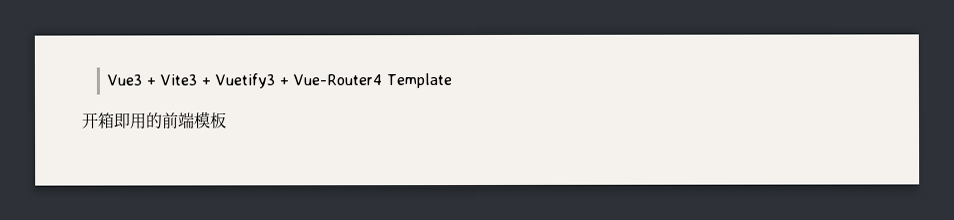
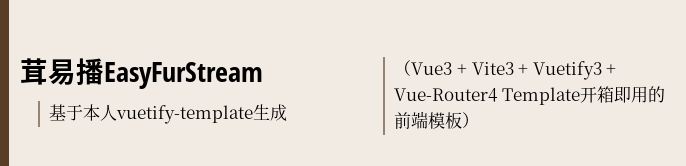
(107, 80) none -> [20,58,263,89] [49,104,288,124] [394,60,412,76] 茸易播EasyFurStream // 基于本人vuetify-template生成（
(453, 81) // -> (581, 96) none
(227, 120) none -> [462,112,480,128] ）

